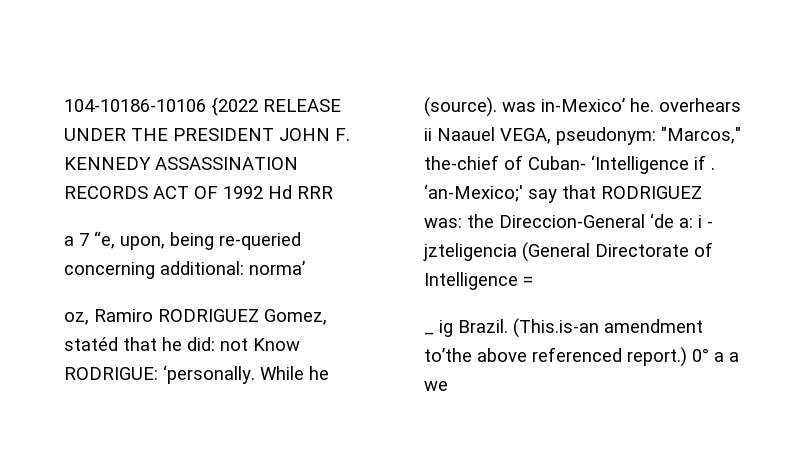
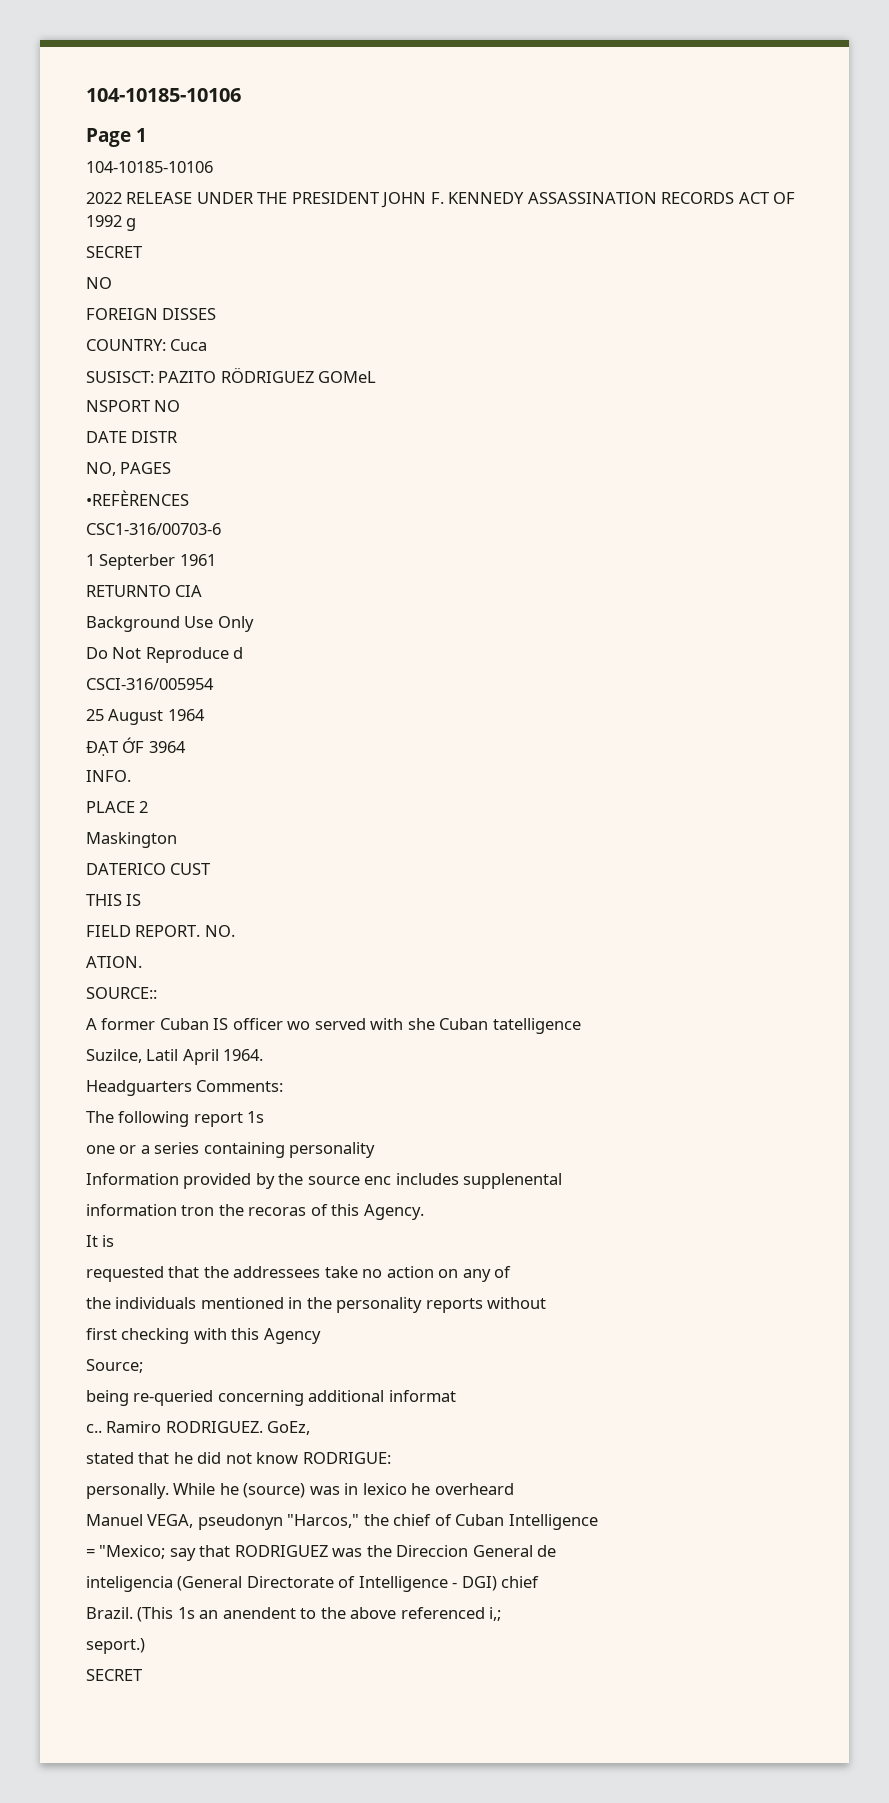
[64,97,258,116] 104-10186-10106 {2022 -> [86,88,241,102] [86,128,147,147] [86,161,213,173] [86,192,122,204] 104-10185-10106 // Page 1 // 104-10185-10106 // 2022
[268,185,333,199] [64,231,301,250] [64,261,305,279] [64,309,327,325] [64,337,300,351] Hd RRR // a 7 “e, upon, being re-queried concerning additional: norma’ // oz, Ramiro RODRIGUEZ Gomez, statéd that he did: not Know -> [126,218,137,231] [86,246,142,258] [86,277,112,289] [86,308,217,320] [86,339,208,351] [86,367,377,383] [86,400,181,412] [86,431,179,443] [86,462,172,476] [86,490,189,506] [86,523,221,535] [86,554,216,570] [86,585,203,597] [86,616,254,632] [86,647,244,663] [86,678,214,690] [86,709,205,725] [86,737,186,756] [86,770,131,782] [86,801,149,813] [86,832,177,848] [86,863,211,875] [86,894,142,906] [86,925,235,937] [86,956,142,968] [86,987,157,999] [86,1018,581,1034] [86,1049,264,1065] [86,1080,284,1096] [86,1111,265,1127] [86,1142,376,1158] [86,1173,563,1189] [86,1204,424,1220] [86,1235,115,1247] [86,1266,512,1282] [86,1297,547,1313] [86,1328,321,1344] [86,1359,143,1373] [86,1390,456,1406] [86,1421,311,1435] [86,1452,299,1464] g // SECRET // NO // FOREIGN DISSES // COUNTRY: Cuca // SUSISCT: PAZITO RÖDRIGUEZ GOMeL // NSPORT NO // DATE DISTR // NO, PAGES // •REFÈRENCES // CSC1-316/00703-6 // 1 Septerber 1961 // RETURNTO CIA // Background Use Only // Do Not Reproduce d // CSCI-316/005954 // 25 August 1964 // ĐẠT ỚF 3964 // INFO. // PLACE 2 // Maskington // DATERICO CUST // THIS IS // FIELD REPORT. NO. // ATION. // SOURCE:: // A former Cuban IS officer wo served with she Cuban tatelligence // Suzilce, Latil April 1964. // Headguarters Comments: // The following report 1s // one or a series containing personality // Information provided by the source enc includes supplenental // information tron the recoras of this Agency. // It is // requested that the addressees take no action on any of // the individuals mentioned in the personality reports without // first checking with this Agency // Source; // being re-queried concerning additional informat // c.. Ramiro RODRIGUEZ. GoEz, // stated that he did not know
[163,365,255,384] ‘personally. -> [86,1483,169,1499] // personally.
[424,97,741,117] [424,127,741,145] [424,155,715,174] [424,184,702,203] [424,213,713,228] [423,242,713,262] [424,272,533,290] [424,318,703,338] [424,347,739,367] [424,381,448,391] (source). was in-Mexico’ he. overhears ii Naauel VEGA, pseudonym: "Marcos," the-chief of Cuban- ‘Intelligence if . ‘an-Mexico;' say that RODRIGUEZ was: the Direccion-General ‘de a: i - jzteligencia (General Directorate of Intelligence = // _ ig Brazil. (This.is-an amendment to’the above referenced report.) 0° a a we -> [243,1483,514,1498] [86,1514,598,1530] [86,1545,557,1561] [86,1576,540,1592] [86,1607,502,1622] [86,1638,145,1654] [86,1669,142,1681] (source) was in lexico he overheard // Manuel VEGA, pseudonyn "Harcos," the chief of Cuban Intelligence // = "Mexico; say that RODRIGUEZ was the Direccion General de // inteligencia (General Directorate of Intelligence - DGI) chief // Brazil. (This 1s an anendent to the above referenced i,; // seport.) // SECRET

